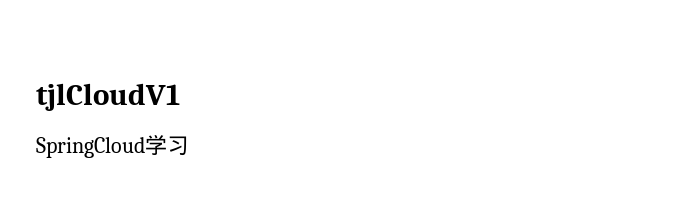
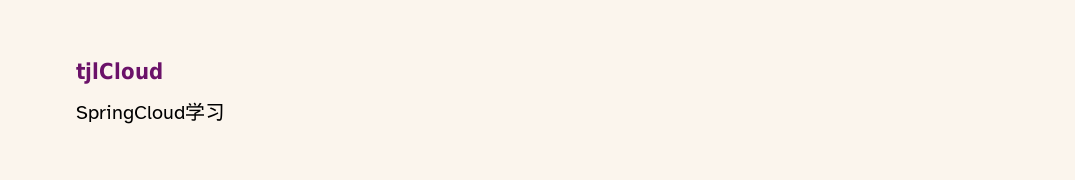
[36,83,180,111] tjlCloudV1 -> [76,62,163,84] tjlCloud

